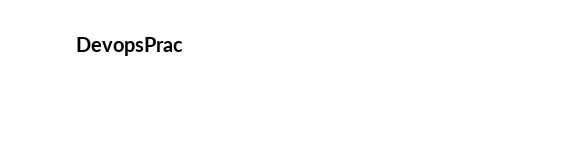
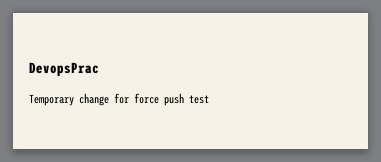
(183, 46) none -> [29,93,209,106] // Temporary change for force push test

